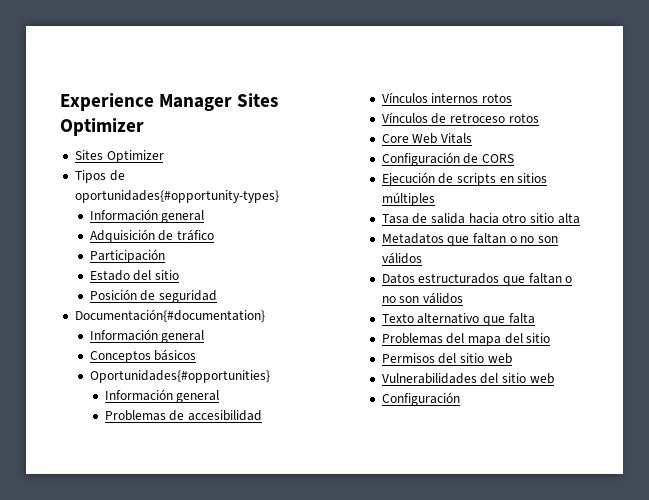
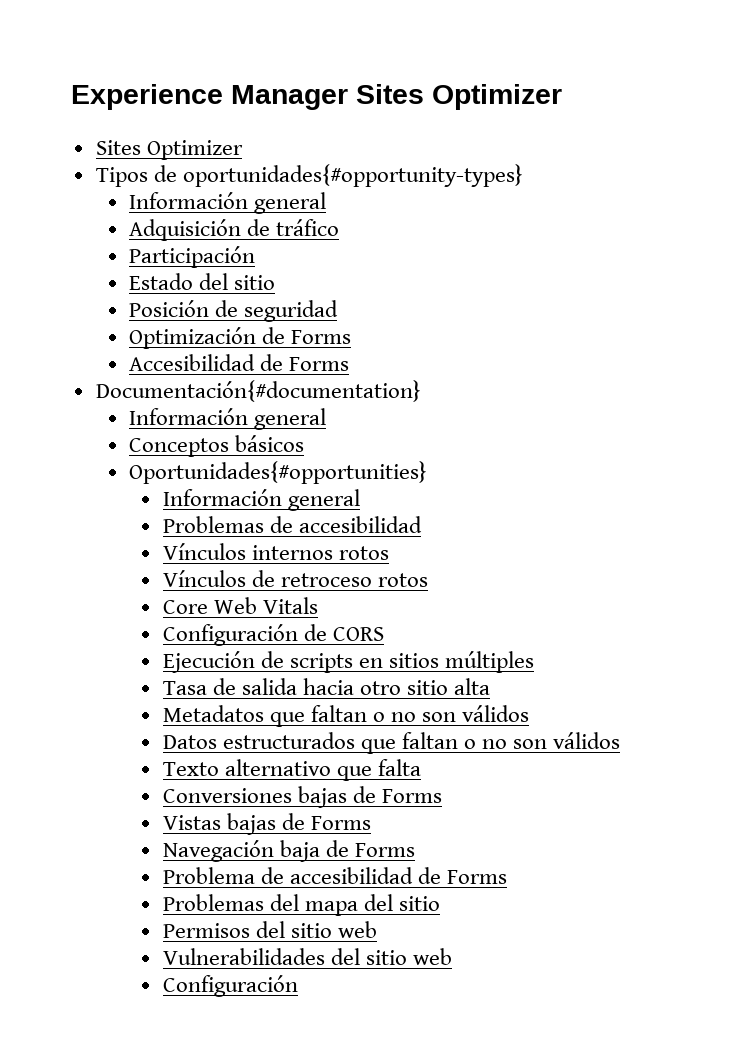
(218, 296) none -> [129,327,352,349] [129,354,350,371] // Optimización de Forms // Accesibilidad de Forms
(535, 318) none -> [162,786,442,808] [162,813,371,835] [162,840,415,862] [162,867,507,884] // Conversiones bajas de Forms // Vistas bajas de Forms // Navegación baja de Forms // Problema de accesibilidad de Forms

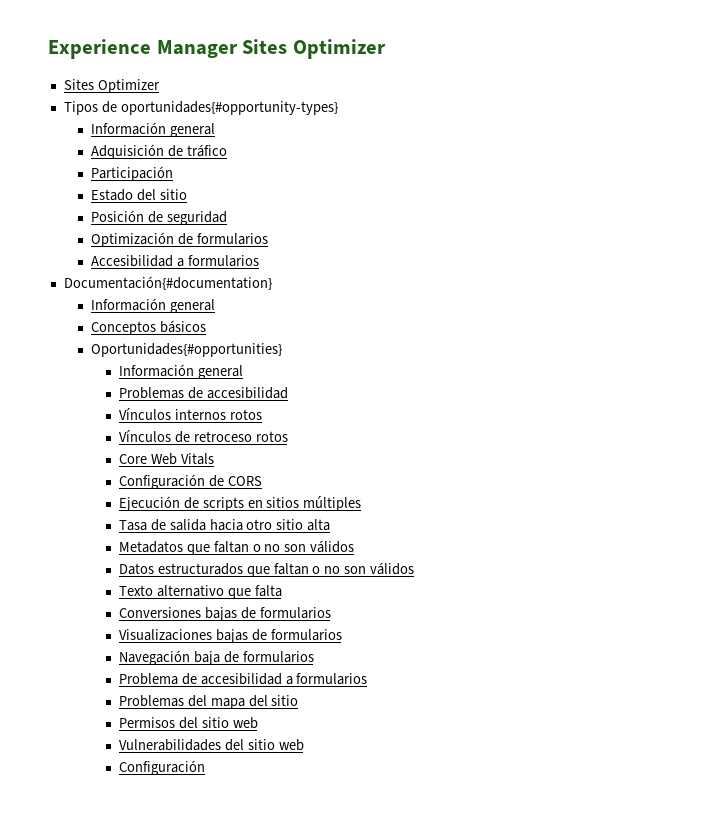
[291,330,352,344] Forms -> [197,233,269,245] formularios
[260,354,350,371] de Forms -> [177,255,260,267] a formularios
[381,789,442,803] [162,813,371,835] Forms // Vistas bajas de Forms -> [259,607,331,619] [118,629,342,643] formularios // Visualizaciones bajas de formularios
[354,843,415,857] Forms -> [242,651,314,663] formularios
[417,867,507,884] de Forms -> [285,673,368,685] a formularios

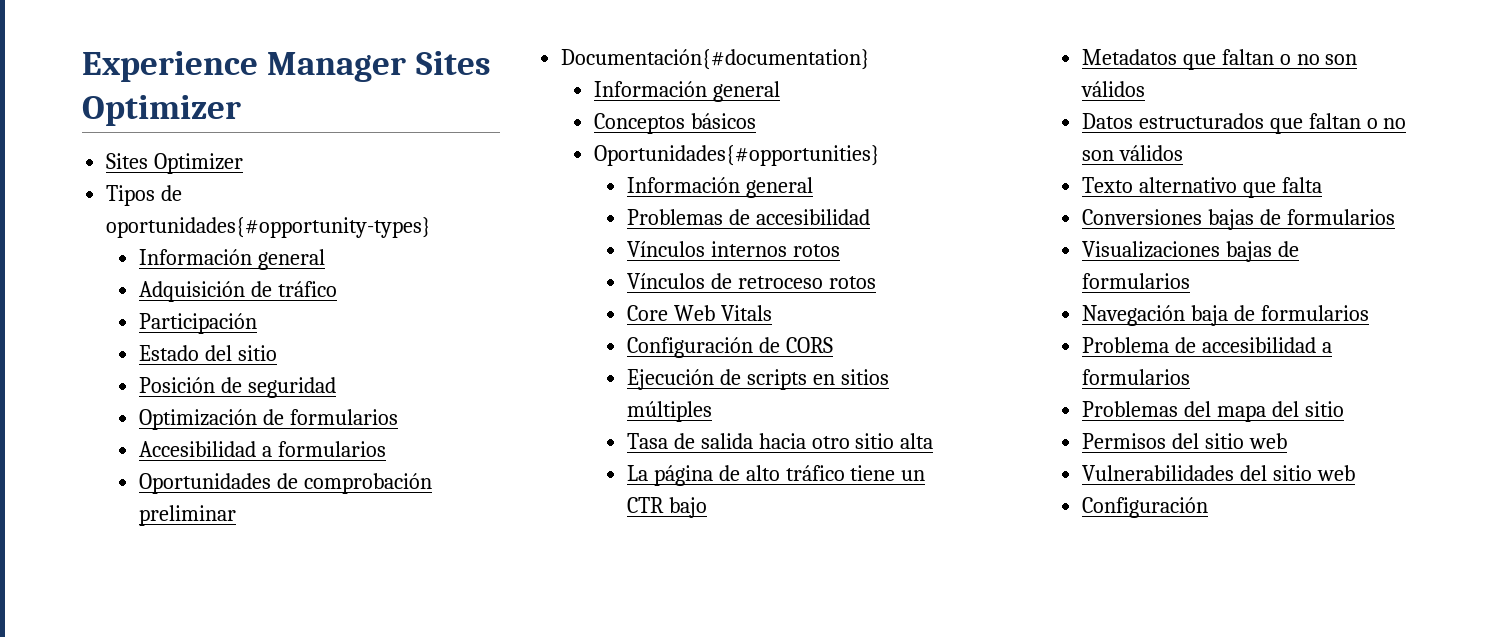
(260, 261) none -> [138,473,432,494] [138,505,236,526] // Oportunidades de comprobación preliminar
(331, 525) none -> [626,465,926,486] [626,497,707,518] // La página de alto tráfico tiene un CTR bajo

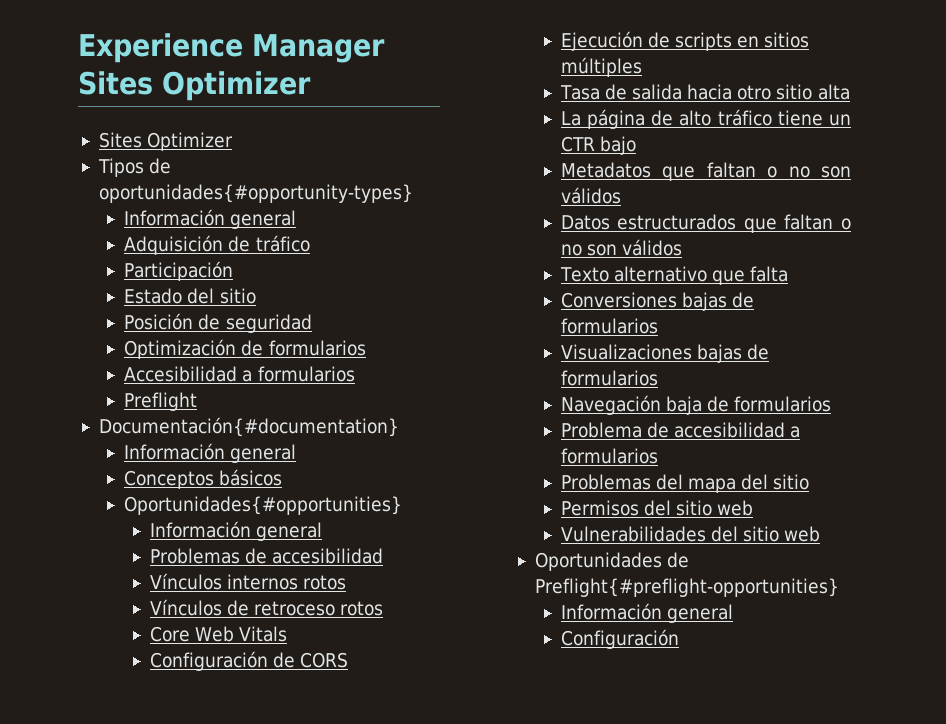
[138,473,432,494] [138,505,236,526] Oportunidades de comprobación preliminar -> [124,392,198,411] Preflight
(1355, 473) none -> [535,552,690,571] [535,578,840,597] [560,603,733,623] // Oportunidades de Preflight{#preflight-opportunities} // Información general

